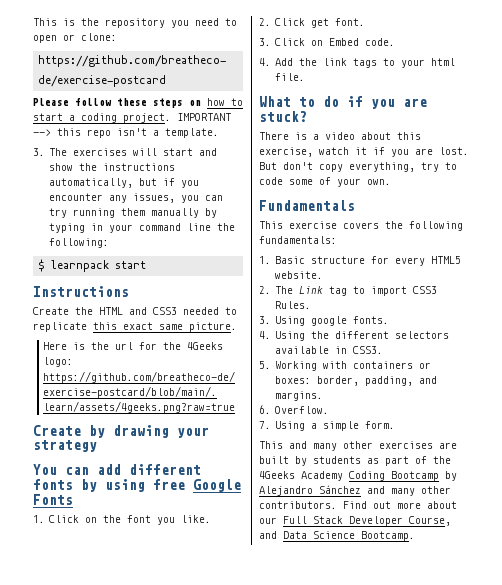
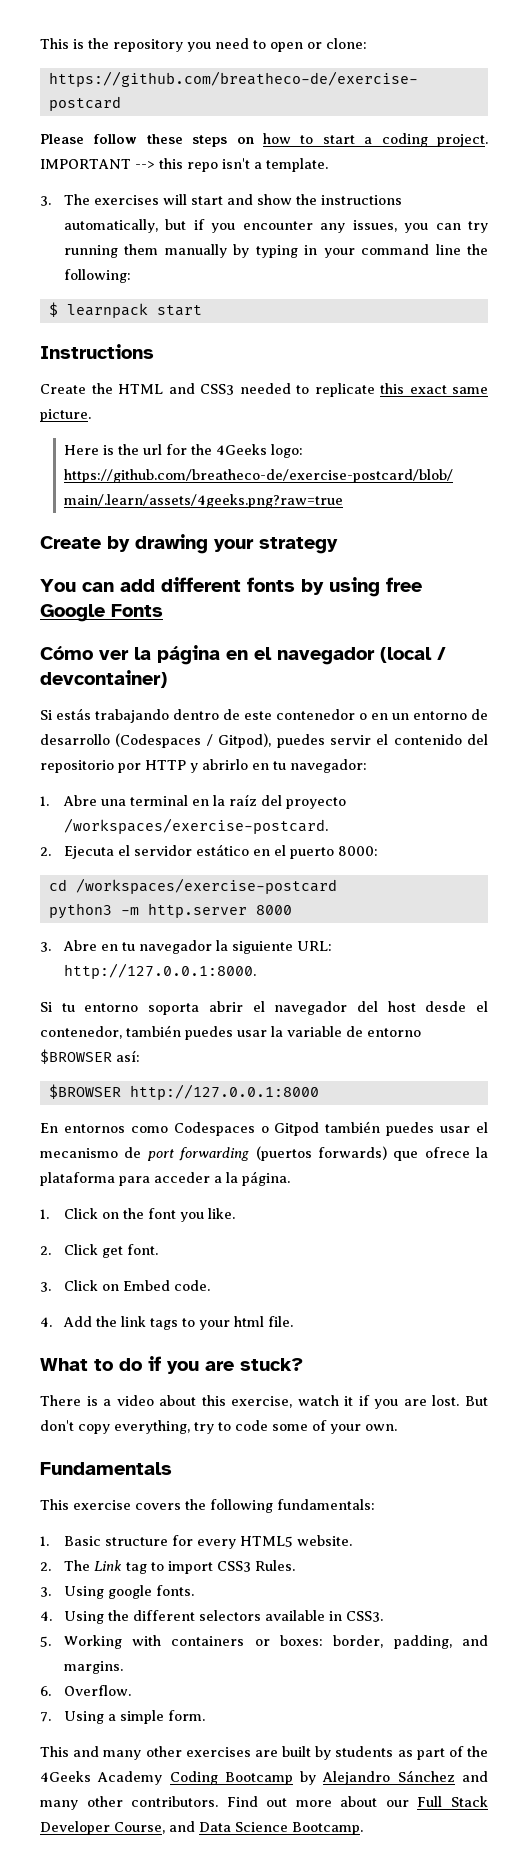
(73, 499) none -> [40,645,446,665] [40,670,167,688] [40,708,488,723] [40,733,488,748] [40,759,367,773] [40,794,346,809] [63,818,328,834] [40,844,378,859] [48,878,337,894] [48,903,292,919] [40,940,332,954] [63,963,256,979] [40,1001,488,1015] [40,1025,421,1040] [40,1049,140,1064] [48,1084,319,1100] [40,1121,489,1136] [40,1146,488,1161] [40,1171,290,1186] // Cómo ver la página en el navegador (local / devcontainer) // Si estás trabajando dentro de este contenedor o en un entorno de desarrollo (Codespaces / Gitpod), puedes servir el contenido del repositorio por HTTP y abrirlo en tu navegador: // 1. Abre una terminal en la raíz del proyecto /workspaces/exercise-postcard. // 2. Ejecuta el servidor estático en el puerto 8000: // cd /workspaces/exercise-postcard // python3 -m http.server 8000 // 3. Abre en tu navegador la siguiente URL: http://127.0.0.1:8000. // Si tu entorno soporta abrir el navegador del host desde el contenedor, también puedes usar la variable de entorno $BROWSER así: // $BROWSER http://127.0.0.1:8000 // En entornos como Codespaces o Gitpod también puedes usar el mecanismo de port forwarding (puertos forwards) que ofrece la plataforma para acceder a la página.

